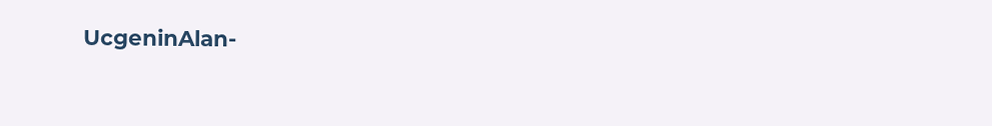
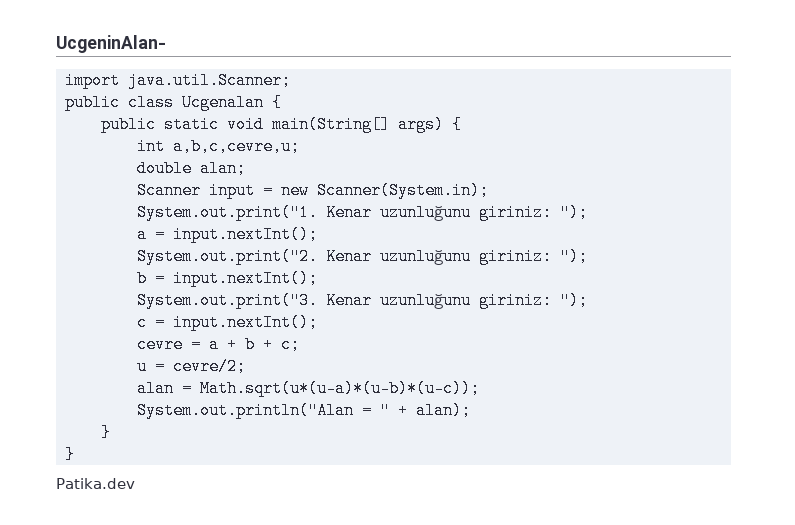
(237, 39) none -> [64,72,291,89] [64,94,282,111] [100,116,462,133] [136,138,300,155] [136,160,246,177] [136,182,489,199] [136,204,588,221] [136,226,318,243] [136,248,588,265] [136,270,318,287] [136,292,588,309] [136,314,318,331] [136,336,300,353] [136,358,246,375] [136,380,480,397] [136,402,471,419] [100,424,111,441] [64,446,75,463] [56,478,135,489] // import java.util.Scanner; // public class Ucgenalan { // public static void main(String[] args) { // int a,b,c,cevre,u; // double alan; // Scanner input = new Scanner(System.in); // System.out.print("1. Kenar uzunluğunu giriniz: "); // a = input.nextInt(); // System.out.print("2. Kenar uzunluğunu giriniz: "); // b = input.nextInt(); // System.out.print("3. Kenar uzunluğunu giriniz: "); // c = input.nextInt(); // cevre = a + b + c; // u = cevre/2; // alan = Math.sqrt(u*(u-a)*(u-b)*(u-c)); // System.out.println("Alan = " + alan); // } // } // Patika.dev

